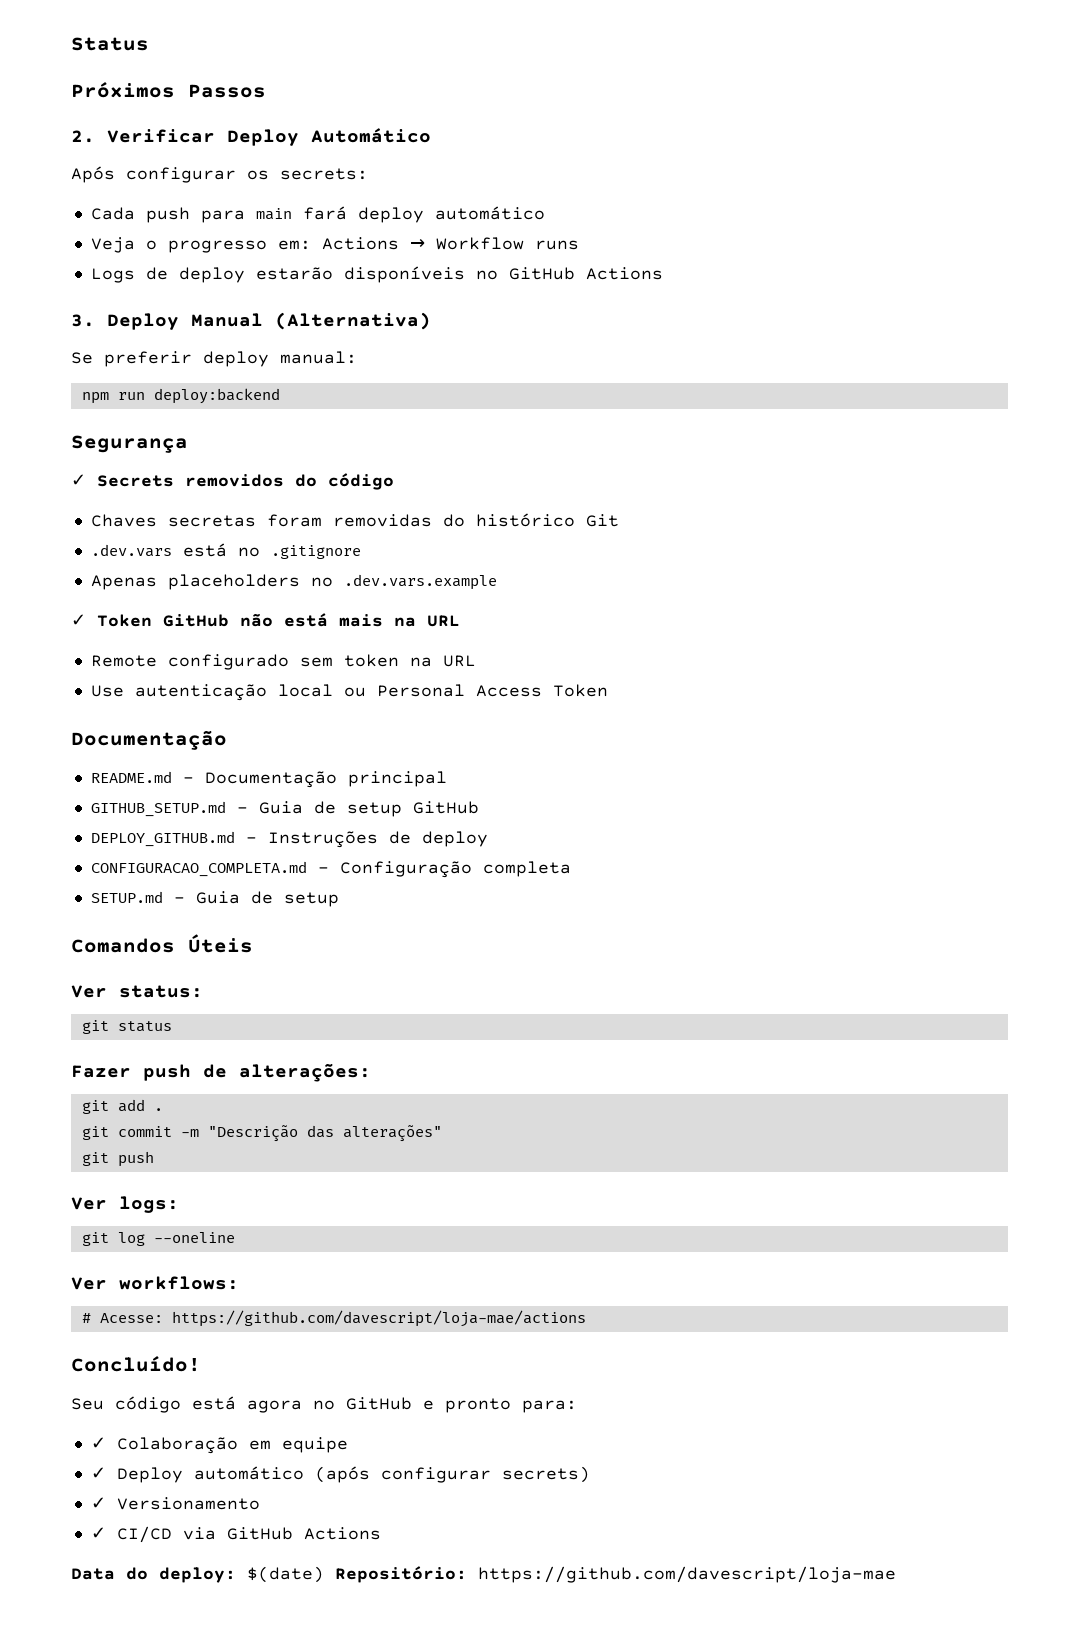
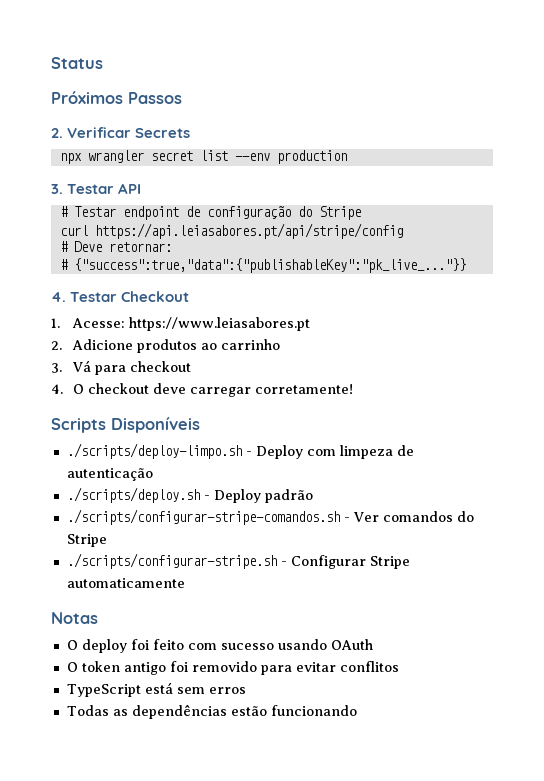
[227,128,431,146] [71,166,368,183] [90,206,545,223] [90,237,579,253] [90,266,663,283] [71,312,431,330] [71,351,357,367] [81,388,280,404] [71,435,188,453] [71,473,394,490] [90,513,619,527] [90,543,361,559] [90,574,497,590] [71,613,460,627] [90,654,476,670] [90,684,608,701] [71,730,227,750] [90,771,447,788] [90,801,479,817] [90,831,488,848] [90,861,571,878] [90,891,339,907] [71,934,253,953] [71,985,203,998] [81,1020,172,1034] [71,1063,371,1082] [81,1099,163,1114] [81,1125,442,1142] [81,1151,154,1167] [71,1196,179,1213] [81,1232,235,1246] [71,1276,239,1290] [81,1310,586,1327] [71,1356,201,1372] [71,1396,577,1413] [90,1437,348,1454] [90,1466,590,1483] [90,1497,260,1510] [90,1526,381,1543] [71,1566,896,1583] Deploy Automático // Após configurar os secrets: // Cada push para main fará deploy automático // Veja o progresso em: Actions → Workflow runs // Logs de deploy estarão disponíveis no GitHub Actions // 3. Deploy Manual (Alternativa) // Se preferir deploy manual: // npm run deploy:backend // Segurança // ✓ Secrets removidos do código // Chaves secretas foram removidas do histórico Git // .dev.vars está no .gitignore // Apenas placeholders no .dev.vars.example // ✓ Token GitHub não está mais na URL // Remote configurado sem token na URL // Use autenticação local ou Personal Access Token // Documentação // README.md - Documentação principal // GITHUB_SETUP.md - Guia de setup GitHub // DEPLOY_GITHUB.md - Instruções de deploy // CONFIGURACAO_COMPLETA.md - Configuração completa // SETUP.md - Guia de setup // Comandos Úteis // Ver status: // git status // Fazer push de alterações: // git add . // git commit -m "Descrição das alterações" // git push // Ver logs: // git log --oneline // Ver workflows: // # Acesse: https://github.com/davescript/loja-mae/actions // Concluído! // Seu código está agora no GitHub e pronto para: // ✓ Colaboração em equipe // ✓ Deploy automático (após configurar secrets) // ✓ Versionamento // ✓ CI/CD via GitHub Actions // Data do deploy: $(date) Repositório: https://github.com/davescript/loja-mae -> [135,128,191,138] [59,150,347,164] [51,183,142,194] [59,206,361,220] [59,223,403,239] [59,241,172,252] [59,258,466,273] [51,291,190,302] [51,317,310,331] [51,339,280,353] [51,360,191,375] [51,383,353,397] [51,417,200,433] [66,443,414,459] [66,468,153,481] [66,487,313,503] [66,509,474,525] [66,534,107,547] [66,553,410,569] [66,578,185,588] [51,612,98,624] [66,639,373,653] [66,661,399,675] [66,682,246,697] [66,704,357,719] Secrets // npx wrangler secret list --env production // 3. Testar API // # Testar endpoint de configuração do Stripe // curl https://api.leiasabores.pt/api/stripe/config // # Deve retornar: // # {"success":true,"data":{"publishableKey":"pk_live_..."}} // 4. Testar Checkout // 1. Acesse: https://www.leiasabores.pt // 2. Adicione produtos ao carrinho // 3. Vá para checkout // 4. O checkout deve carregar corretamente! // Scripts Disponíveis // ./scripts/deploy-limpo.sh - Deploy com limpeza de autenticação // ./scripts/deploy.sh - Deploy padrão // ./scripts/configurar-stripe-comandos.sh - Ver comandos do Stripe // ./scripts/configurar-stripe.sh - Configurar Stripe automaticamente // Notas // O deploy foi feito com sucesso usando OAuth // O token antigo foi removido para evitar conflitos // TypeScript está sem erros // Todas as dependências estão funcionando

